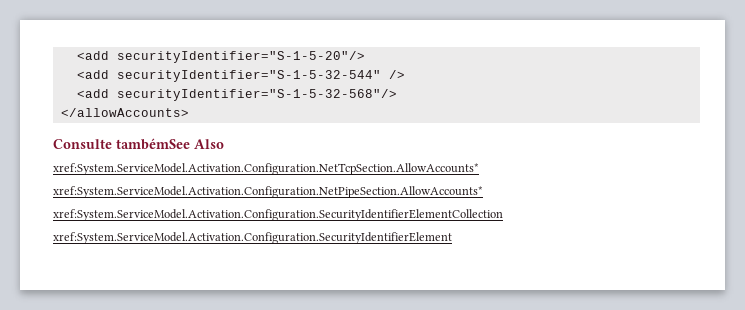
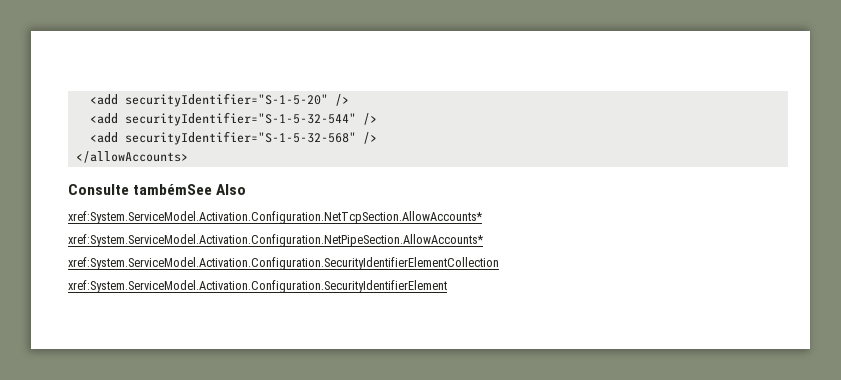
[76,51,365,63] <add securityIdentifier="S-1-5-20"/> -> [89,93,349,107] <add securityIdentifier="S-1-5-20" />
[116,89,397,101] securityIdentifier="S-1-5-32-568"/> -> [124,131,377,145] securityIdentifier="S-1-5-32-568" />

